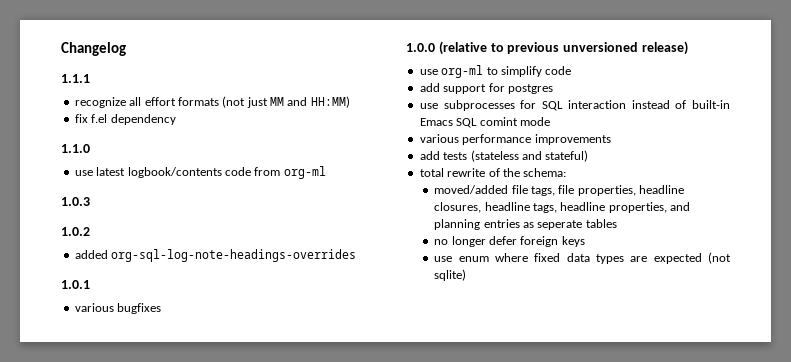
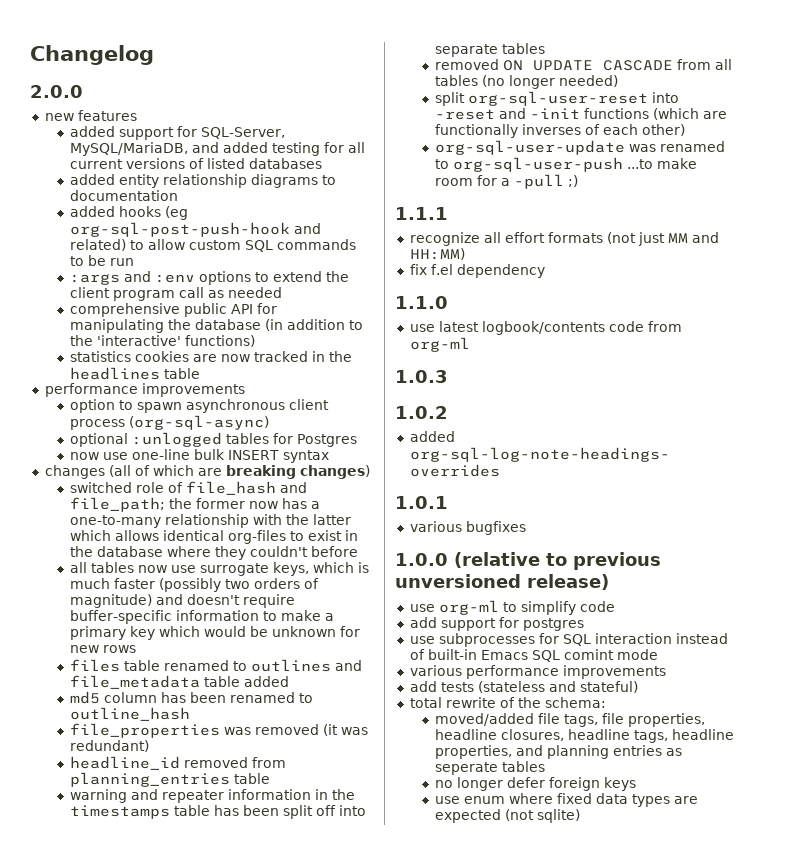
(126, 49) none -> [30,85,83,98] [44,110,137,121] [70,126,286,140] [70,142,366,156] [70,158,323,169] [70,174,337,188] [70,190,179,201] [70,206,189,220] [70,222,322,237] [70,239,357,252] [70,255,135,266] [70,271,350,285] [70,287,283,301] [70,303,278,317] [70,319,364,333] [70,335,256,347] [70,351,353,362] [70,367,201,380] [44,383,245,397] [70,399,330,413] [70,415,270,430] [70,432,358,447] [70,449,330,463] [44,465,370,479] [70,481,308,495] [70,497,321,512] [70,514,352,528] [70,530,359,544] [70,546,359,560] [70,562,370,576] [70,578,320,592] [70,594,296,608] [70,610,335,624] [70,626,361,640] [70,645,137,653] [70,659,363,672] [70,675,290,689] [70,691,314,704] [70,707,191,721] [70,723,369,738] [70,740,150,752] [70,756,287,770] [70,772,271,787] [70,789,356,803] [70,805,367,819] [435,43,546,57] [435,59,733,71] [435,75,619,89] [435,91,680,106] [435,108,728,120] [435,124,686,138] [435,140,726,155] [435,157,698,172] [435,174,579,189] // 2.0.0 // new features // added support for SQL-Server, MySQL/MariaDB, and added testing for all current versions of listed databases // added entity relationship diagrams to documentation // added hooks (eg org-sql-post-push-hook and related) to allow custom SQL commands to be run // :args and :env options to extend the client program call as needed // comprehensive public API for manipulating the database (in addition to the 'interactive' functions) // statistics cookies are now tracked in the headlines table // performance improvements // option to spawn asynchronous client process (org-sql-async) // optional :unlogged tables for Postgres // now use one-line bulk INSERT syntax // changes (all of which are breaking changes) // switched role of file_hash and file_path; the former now has a one-to-many relationship with the latter which allows identical org-files to exist in the database where they couldn't before // all tables now use surrogate keys, which is much faster (possibly two orders of magnitude) and doesn't require buffer-specific information to make a primary key which would be unknown for new rows // files table renamed to outlines and file_metadata table added // md5 column has been renamed to outline_hash // file_properties was removed (it was redundant) // headline_id removed from planning_entries table // warning and repeater information in the timestamps table has been split off into separate tables // removed ON UPDATE CASCADE from all tables (no longer needed) // split org-sql-user-reset into -reset and -init functions (which are functionally inverses of each other) // org-sql-user-update was renamed to org-sql-user-push ...to make room for a -pull ;)

